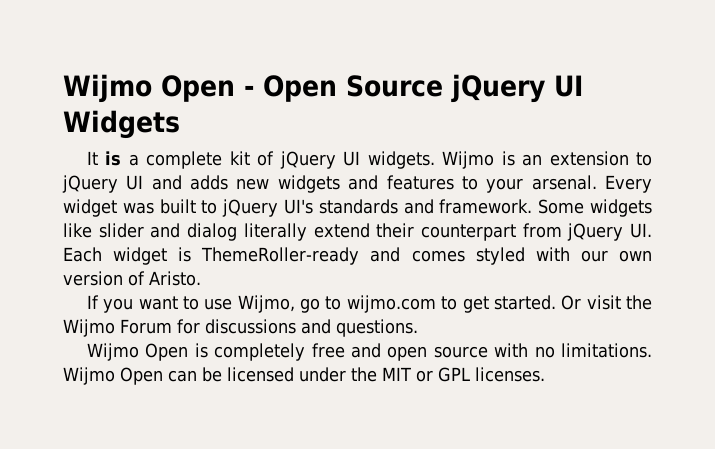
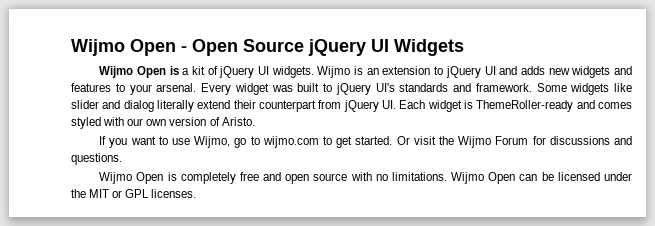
[86,151,98,165] It -> [99,66,166,78] Wijmo Open
[146,151,223,169] complete -> (190, 71) none

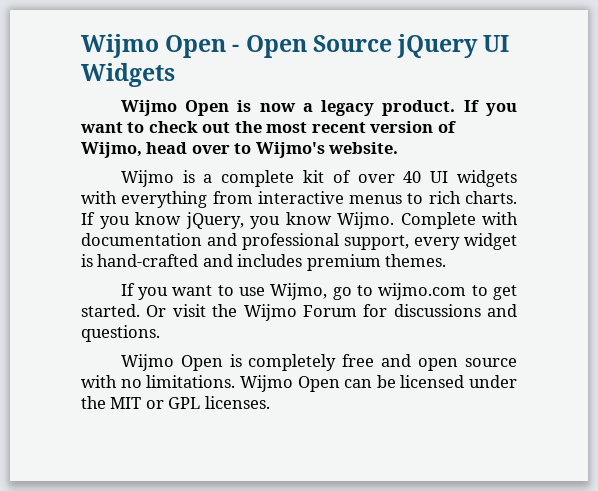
[182,66,632,78] [71,83,632,95] [71,100,632,112] [71,117,255,129] a kit of jQuery UI widgets. Wijmo is an extension to jQuery UI and adds new widgets and features to your arsenal. Every widget was built to jQuery UI's standards and framework. Some widgets like slider and dialog literally extend their counterpart from jQuery UI. Each widget is ThemeRoller-ready and comes styled with our own version of Aristo. -> [259,100,517,116] [80,121,456,133] [81,142,399,158] [120,170,517,187] [81,191,517,208] [81,212,518,229] [81,233,517,250] [81,254,447,271] now a legacy product. If you want to check out the most recent version of Wijmo, head over to Wijmo's website. // Wijmo is a complete kit of over 40 UI widgets with everything from interactive menus to rich charts. If you know jQuery, you know Wijmo. Complete with documentation and professional support, every widget is hand-crafted and includes premium themes.

